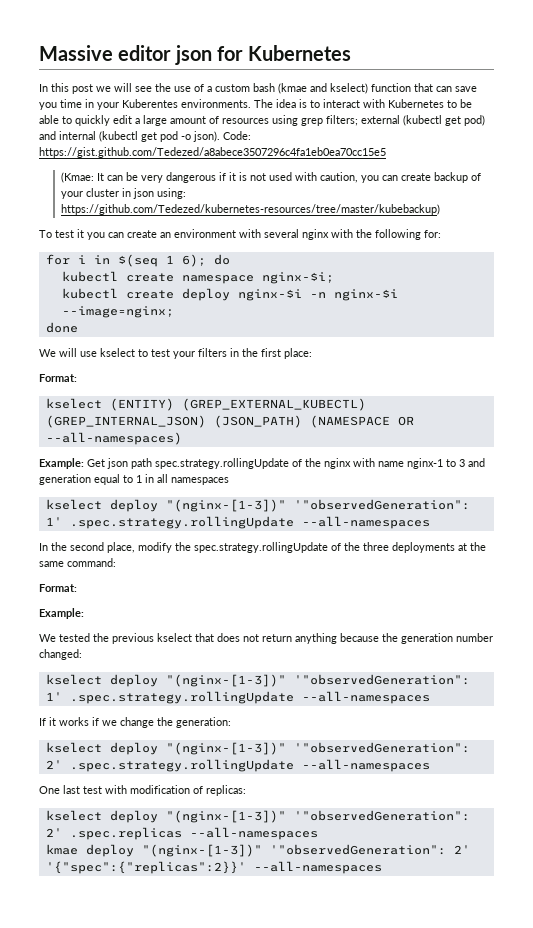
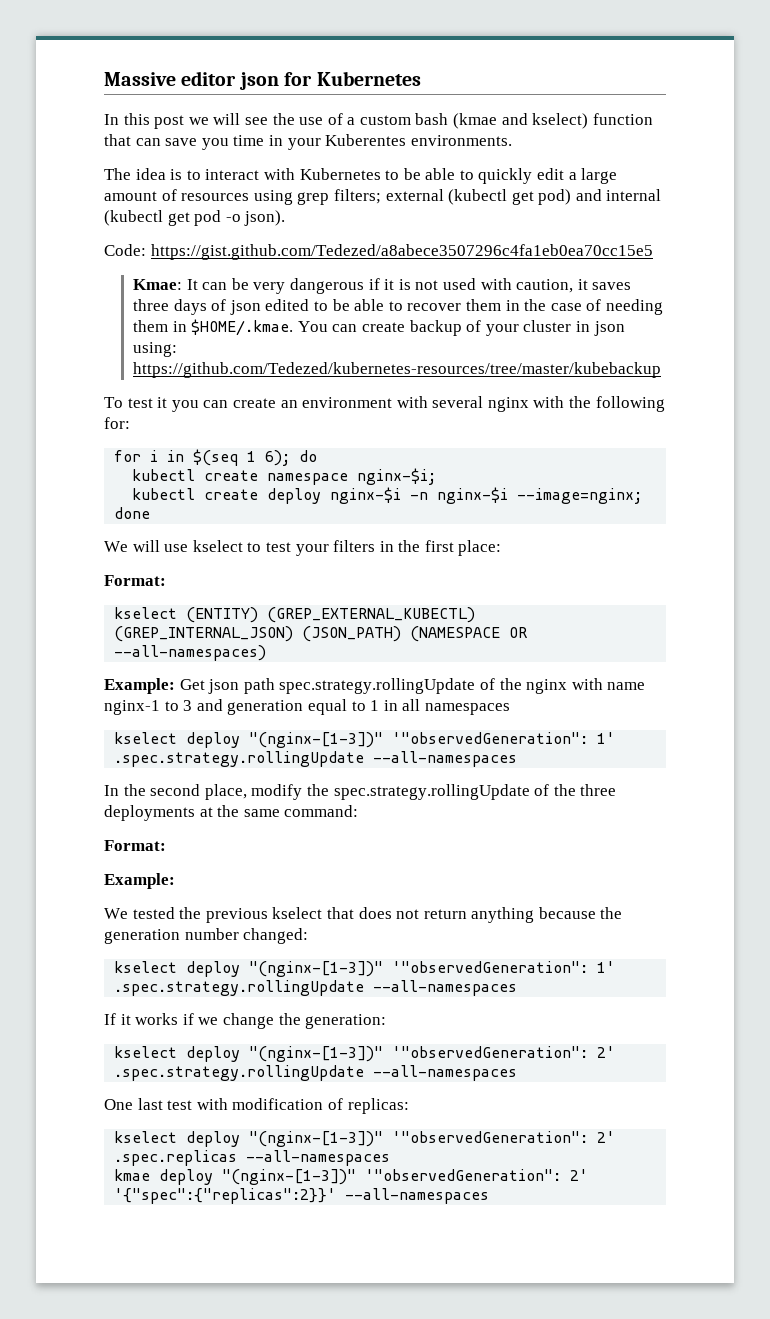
(251, 103) none -> (512, 140) //
(220, 136) none -> (286, 218) //
[60,172,94,183] (Kmae: -> [133,279,183,290] Kmae:
[360,175,379,183] you -> [577,279,632,290] [133,299,663,315] [133,319,328,336] it saves three days of json edited to be able to recover them in the case of needing them in $HOME/.kmae. You
[60,204,440,215] https://github.com/Tedezed/kubernetes-resources/tree/master/kubebackup) -> [133,362,662,378] https://github.com/Tedezed/kubernetes-resources/tree/master/kubebackup

